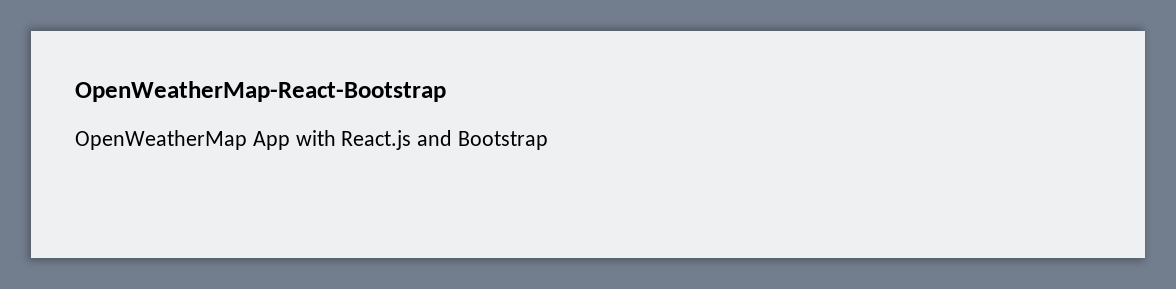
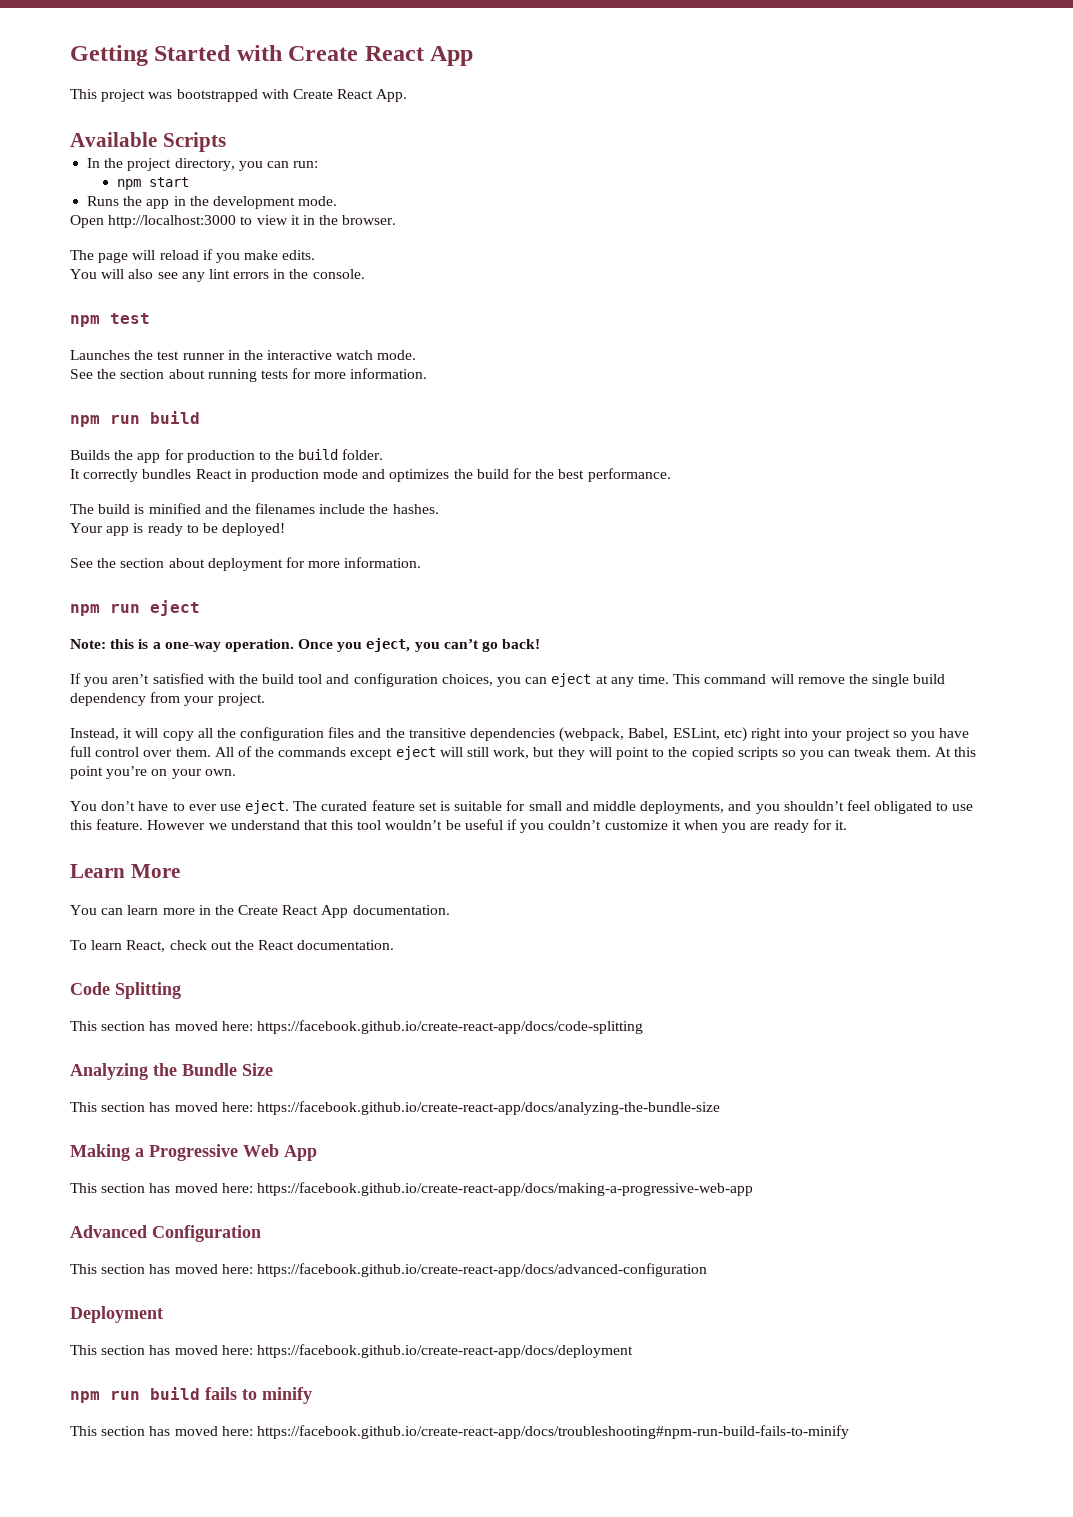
[75,81,446,102] [75,130,549,150] OpenWeatherMap-React-Bootstrap // OpenWeatherMap App with React.js and Bootstrap -> [70,45,474,66] [70,89,408,102] [70,132,226,152] [87,158,319,171] [117,177,190,190] [87,196,338,209] [70,215,397,228] [70,249,316,263] [70,269,365,282] [70,313,150,327] [70,350,417,360] [70,368,428,382] [70,411,200,427] [70,449,384,463] [70,468,671,482] [70,503,439,514] [70,523,286,536] [70,557,422,571] [70,600,200,616] [70,638,541,652] [70,673,946,687] [70,692,265,706] [70,727,970,742] [70,746,976,760] [70,766,236,779] [70,800,974,814] [70,819,847,833] [70,864,180,878] [70,905,450,918] [70,940,395,952] [70,982,181,999] [70,1020,643,1034] [70,1063,273,1080] [70,1101,720,1115] [70,1144,317,1161] [70,1182,753,1196] [70,1225,261,1242] [70,1263,707,1277] [70,1306,163,1323] [70,1344,633,1358] [70,1387,312,1404] [70,1425,849,1439] Getting Started with Create React App // This project was bootstrapped with Create React App. // Available Scripts // In the project directory, you can run: // npm start // Runs the app in the development mode. // Open http://localhost:3000 to view it in the browser. // The page will reload if you make edits. // You will also see any lint errors in the console. // npm test // Launches the test runner in the interactive watch mode. // See the section about running tests for more information. // npm run build // Builds the app for production to the build folder. // It correctly bundles React in production mode and optimizes the build for the best performance. // The build is minified and the filenames include the hashes. // Your app is ready to be deployed! // See the section about deployment for more information. // npm run eject // Note: this is a one-way operation. Once you eject, you can’t go back! // If you aren’t satisfied with the build tool and configuration choices, you can eject at any time. This command will remove the single build dependency from your project. // Instead, it will copy all the configuration files and the transitive dependencies (webpack, Babel, ESLint, etc) right into your project so you have full control over them. All of the commands except eject will still work, but they will point to the copied scripts so you can tweak them. At this point you’re on your own. // You don’t have to ever use eject. The curated feature set is suitable for small and middle deployments, and you shouldn’t feel obligated to use this feature. However we understand that this tool wouldn’t be useful if you couldn’t customize it when you are ready for it. // Learn More // You can learn more in the Create React App documentation. // To learn React, check out the React documentation. // Code Splitting // This section has moved here: https://facebook.github.io/create-react-app/docs/code-splitting // Analyzing the Bundle Size // This section has moved here: https://facebook.github.io/create-react-app/docs/analyzing-the-bundle-size // Making a Progressive Web App // This section has moved here: https://facebook.github.io/create-react-app/docs/making-a-progressive-web-app // Advanced Configuration // This section has moved here: https://facebook.github.io/create-react-app/docs/advanced-configuration // Deployment // This section has moved here: https://facebook.github.io/create-react-app/docs/deployment // npm run build fails to minify // This section has moved here: https://facebook.github.io/create-react-app/docs/troubleshooting#npm-run-build-fails-to-minify

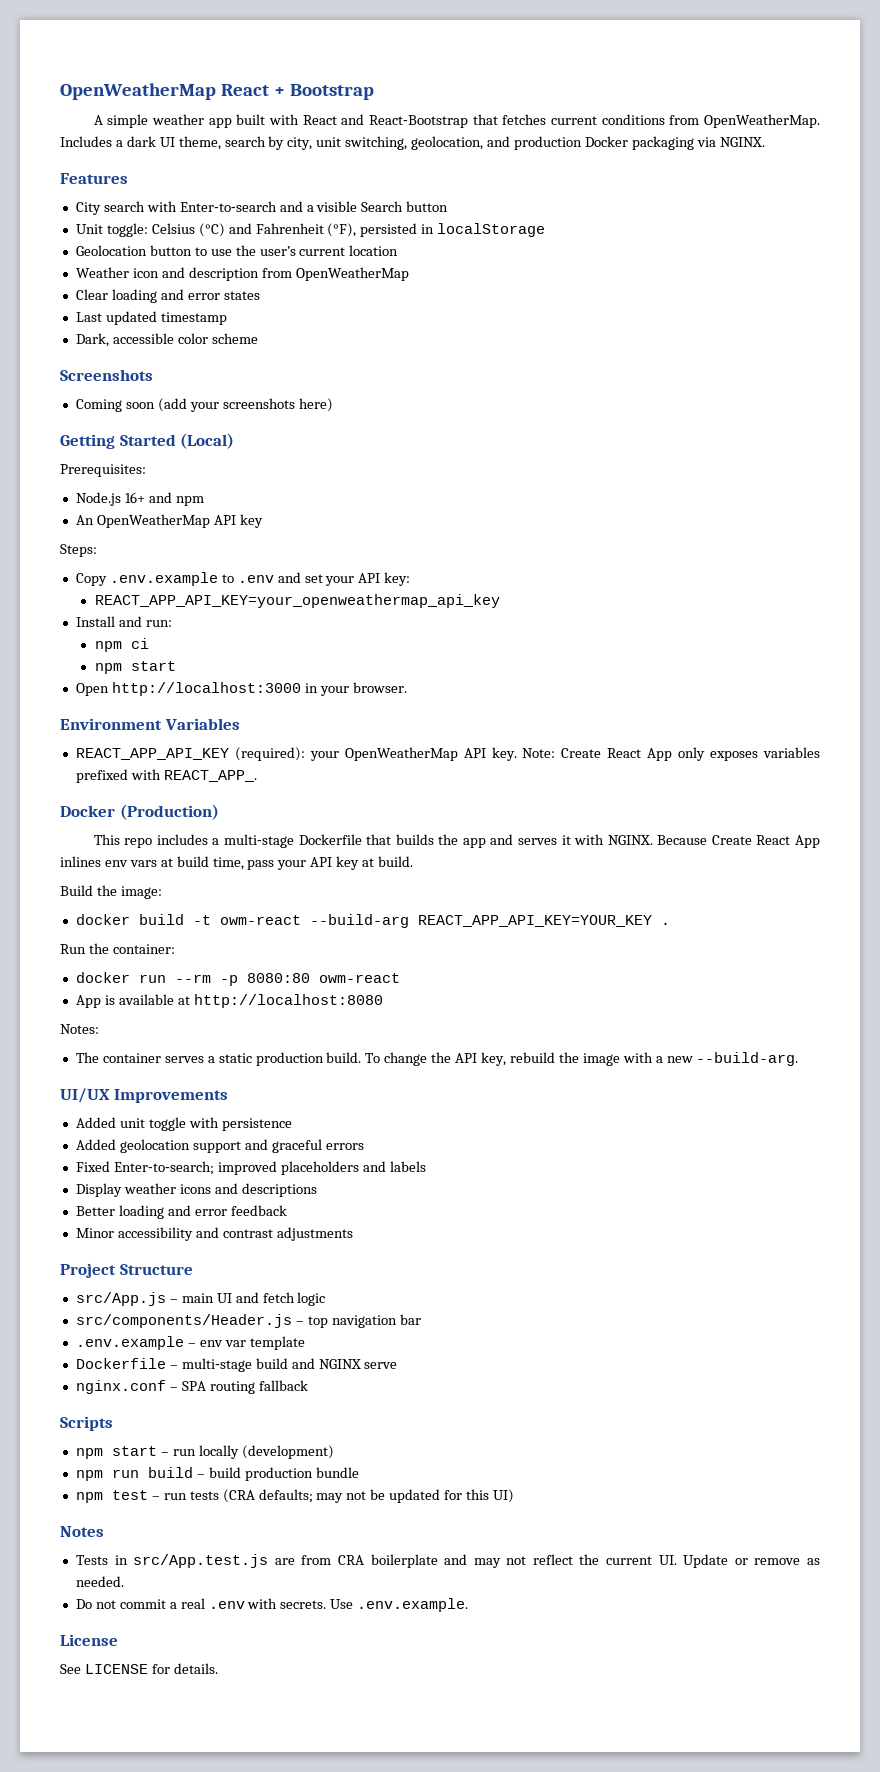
[70,45,474,66] [70,89,408,102] [70,132,226,152] [87,158,289,171] Getting Started with Create React App // This project was bootstrapped with Create React App. // Available Scripts // In the project directory, you can -> [60,83,374,100] [93,114,820,128] [60,136,765,150] [60,173,128,184] [75,201,449,215] [75,223,546,237] [75,245,399,256] [75,267,409,281] [75,289,260,303] [75,311,227,325] [75,333,258,347] [60,369,153,381] [75,398,333,412] [60,433,235,449] [60,464,146,477] [75,492,204,506] [75,514,263,528] [60,544,97,557] [75,572,411,586] [94,594,500,608] [75,616,142,627] OpenWeatherMap React + Bootstrap // A simple weather app built with React and React‑Bootstrap that fetches current conditions from OpenWeatherMap. Includes a dark UI theme, search by city, unit switching, geolocation, and production Docker packaging via NGINX. // Features // City search with Enter‑to‑search and a visible Search button // Unit toggle: Celsius (°C) and Fahrenheit (°F), persisted in localStorage // Geolocation button to use the user’s current location // Weather icon and description from OpenWeatherMap // Clear loading and error states // Last updated timestamp // Dark, accessible color scheme // Screenshots // Coming soon (add your screenshots here) // Getting Started (Local) // Prerequisites: // Node.js 16+ and npm // An OpenWeatherMap API key // Steps: // Copy .env.example to .env and set your API key: // REACT_APP_API_KEY=your_openweathermap_api_key // Install and
(319, 164) none -> [94,638,149,652] // npm ci
[87,196,338,209] [70,215,397,228] [70,249,316,263] [70,269,365,282] [70,313,150,327] [70,350,417,360] [70,368,428,382] [70,411,200,427] [70,449,384,463] [70,468,671,482] [70,503,439,514] [70,523,286,536] [70,557,422,571] [70,600,200,616] [70,638,541,652] [70,673,946,687] [70,692,265,706] [70,727,970,742] [70,746,976,760] [70,766,236,779] [70,800,974,814] [70,819,847,833] [70,864,180,878] [70,905,450,918] [70,940,395,952] [70,982,181,999] [70,1020,643,1034] [70,1063,273,1080] [70,1101,720,1115] [70,1144,317,1161] [70,1182,753,1196] [70,1225,261,1242] [70,1263,707,1277] [70,1306,163,1323] [70,1344,633,1358] [70,1387,312,1404] [70,1425,849,1439] Runs the app in the development mode. // Open http://localhost:3000 to view it in the browser. // The page will reload if you make edits. // You will also see any lint errors in the console. // npm test // Launches the test runner in the interactive watch mode. // See the section about running tests for more information. // npm run build // Builds the app for production to the build folder. // It correctly bundles React in production mode and optimizes the build for the best performance. // The build is minified and the filenames include the hashes. // Your app is ready to be deployed! // See the section about deployment for more information. // npm run eject // Note: this is a one-way operation. Once you eject, you can’t go back! // If you aren’t satisfied with the build tool and configuration choices, you can eject at any time. This command will remove the single build dependency from your project. // Instead, it will copy all the configuration files and the transitive dependencies (webpack, Babel, ESLint, etc) right into your project so you have full control over them. All of the commands except eject will still work, but they will point to the copied scripts so you can tweak them. At this point you’re on your own. // You don’t have to ever use eject. The curated feature set is suitable for small and middle deployments, and you shouldn’t feel obligated to use this feature. However we understand that this tool wouldn’t be useful if you couldn’t customize it when you are ready for it. // Learn More // You can learn more in the Create React App documentation. // To learn React, check out the React documentation. // Code Splitting // This section has moved here: https://facebook.github.io/create-react-app/docs/code-splitting // Analyzing the Bundle Size // This section has moved here: https://facebook.github.io/create-react-app/docs/analyzing-the-bundle-size // Making a Progressive Web App // This section has moved here: https://facebook.github.io/create-react-app/docs/making-a-progressive-web-app // Advanced Configuration // This section has moved here: https://facebook.github.io/create-react-app/docs/advanced-configuration // Deployment // This section has moved here: https://facebook.github.io/create-react-app/docs/deployment // npm run build fails to minify // This section has moved here: https://facebook.github.io/create-react-app/docs/troubleshooting#npm-run-build-fails-to-minify -> [75,682,407,696] [60,718,240,730] [75,747,821,761] [75,769,257,783] [60,804,219,820] [93,834,820,848] [60,856,414,870] [60,885,162,899] [75,914,670,928] [60,943,175,954] [75,972,400,986] [75,994,383,1008] [60,1024,99,1034] [75,1052,799,1066] [60,1088,228,1103] [75,1117,292,1131] [75,1139,364,1153] [75,1161,426,1175] [75,1183,317,1197] [75,1205,287,1219] [75,1227,353,1241] [60,1263,193,1278] [75,1292,326,1306] [75,1314,421,1328] [75,1336,305,1350] [75,1358,398,1372] [75,1380,308,1394] [60,1416,113,1431] [75,1445,334,1459] [75,1467,359,1481] [75,1489,514,1503] [60,1526,104,1537] [75,1554,821,1568] [75,1576,124,1587] [75,1598,469,1612] [60,1634,118,1646] [60,1663,218,1674] Open http://localhost:3000 in your browser. // Environment Variables // REACT_APP_API_KEY (required): your OpenWeatherMap API key. Note: Create React App only exposes variables prefixed with REACT_APP_. // Docker (Production) // This repo includes a multi‑stage Dockerfile that builds the app and serves it with NGINX. Because Create React App inlines env vars at build time, pass your API key at build. // Build the image: // docker build -t owm-react --build-arg REACT_APP_API_KEY=YOUR_KEY . // Run the container: // docker run --rm -p 8080:80 owm-react // App is available at http://localhost:8080 // Notes: // The container serves a static production build. To change the API key, rebuild the image with a new --build-arg. // UI/UX Improvements // Added unit toggle with persistence // Added geolocation support and graceful errors // Fixed Enter‑to‑search; improved placeholders and labels // Display weather icons and descriptions // Better loading and error feedback // Minor accessibility and contrast adjustments // Project Structure // src/App.js – main UI and fetch logic // src/components/Header.js – top navigation bar // .env.example – env var template // Dockerfile – multi‑stage build and NGINX serve // nginx.conf – SPA routing fallback // Scripts // npm start – run locally (development) // npm run build – build production bundle // npm test – run tests (CRA defaults; may not be updated for this UI) // Notes // Tests in src/App.test.js are from CRA boilerplate and may not reflect the current UI. Update or remove as needed. // Do not commit a real .env with secrets. Use .env.example. // License // See LICENSE for details.

